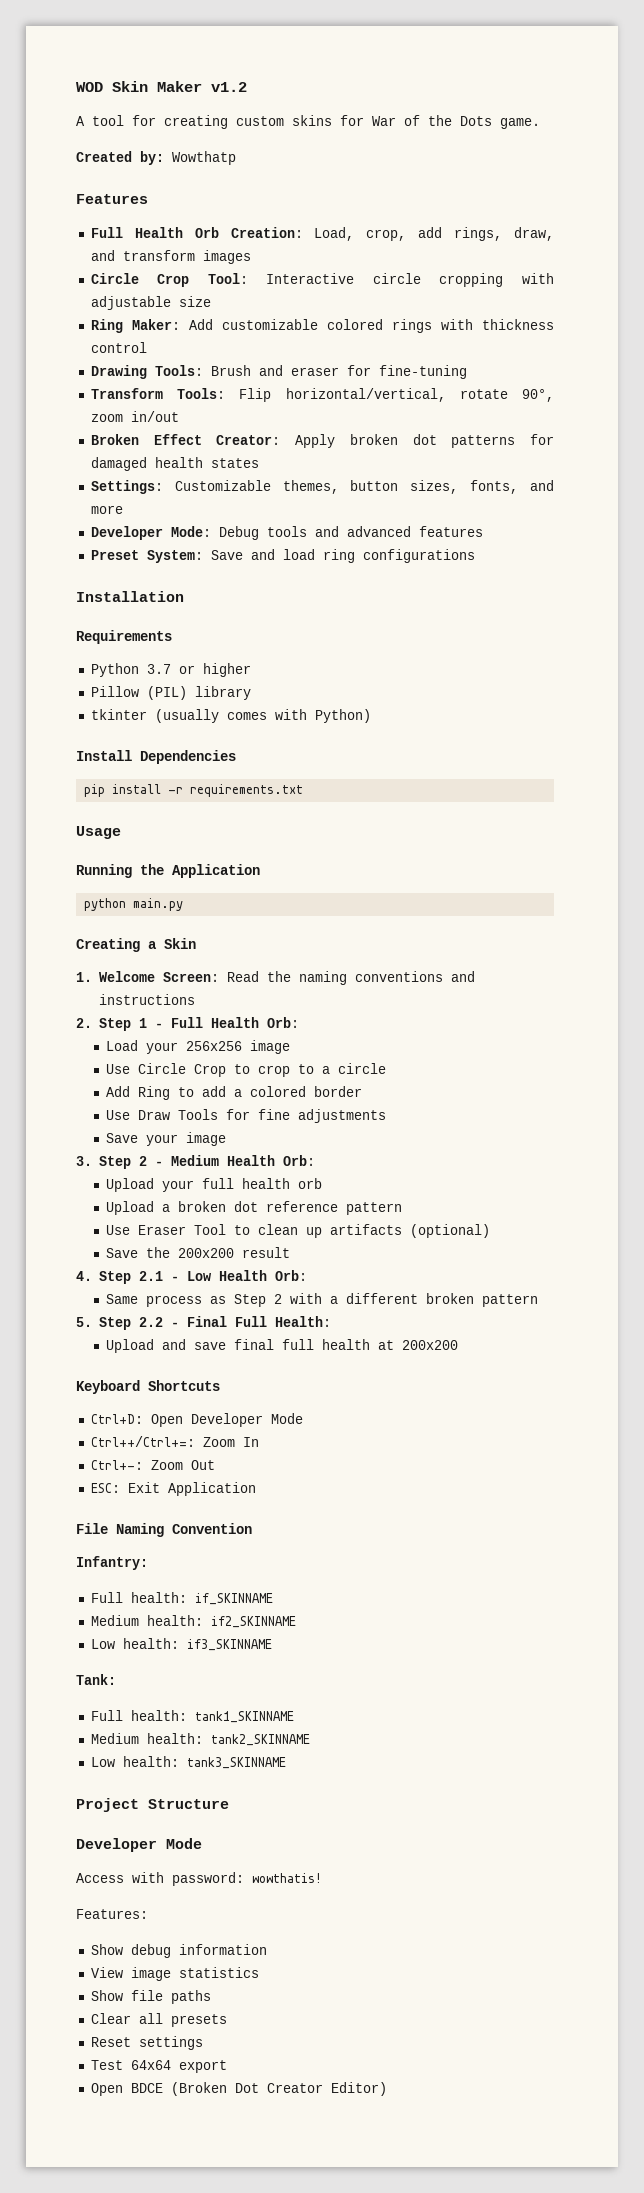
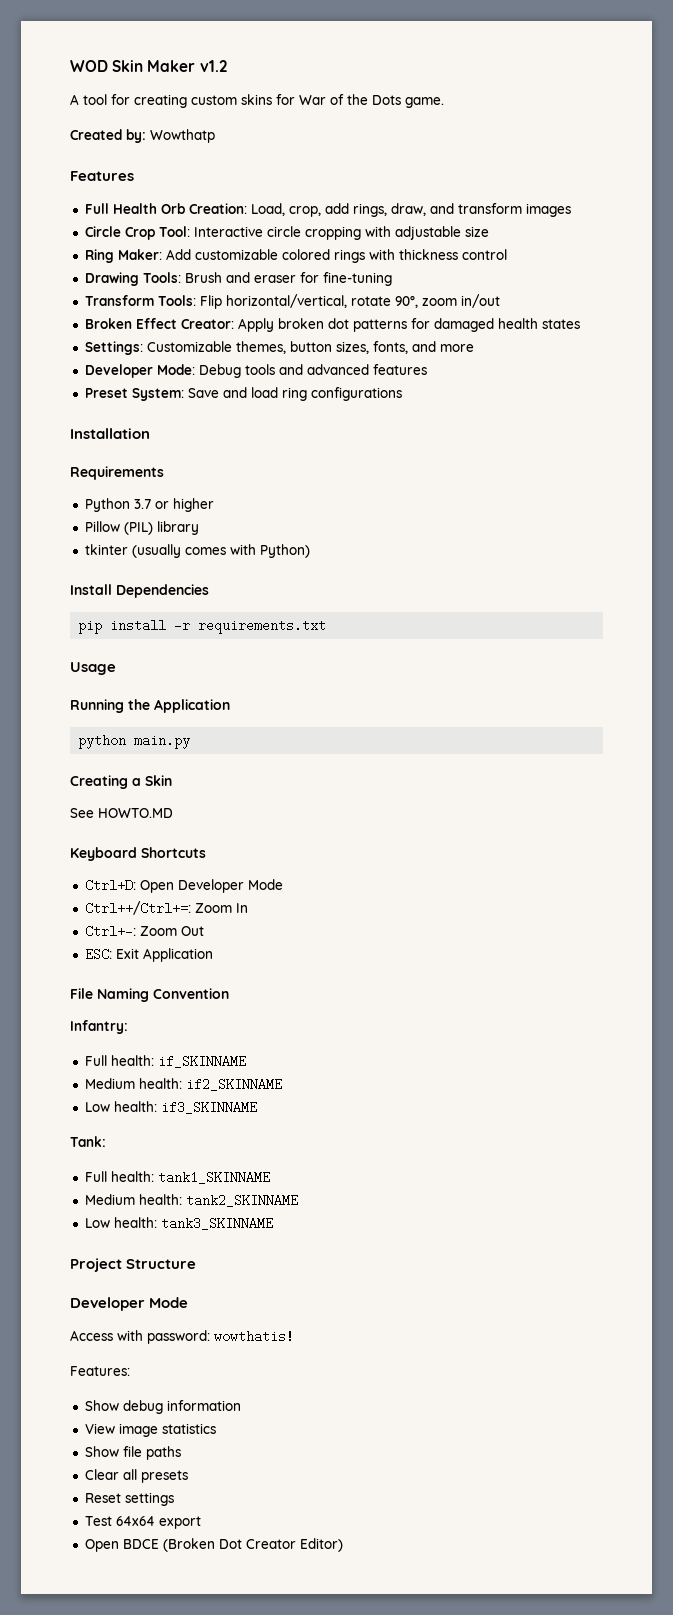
[76,971,475,985] [98,994,195,1005] [76,1017,299,1031] [106,1040,291,1054] [106,1063,387,1077] [106,1086,363,1100] [106,1109,387,1123] [106,1132,227,1146] [76,1155,315,1169] [106,1178,323,1192] [106,1201,403,1215] [106,1224,491,1238] [106,1247,291,1258] [76,1270,307,1284] [106,1293,539,1307] [76,1316,331,1330] [106,1339,459,1353] 1. Welcome Screen: Read the naming conventions and instructions // 2. Step 1 - Full Health Orb: // Load your 256x256 image // Use Circle Crop to crop to a circle // Add Ring to add a colored border // Use Draw Tools for fine adjustments // Save your image // 3. Step 2 - Medium Health Orb: // Upload your full health orb // Upload a broken dot reference pattern // Use Eraser Tool to clean up artifacts (optional) // Save the 200x200 result // 4. Step 2.1 - Low Health Orb: // Same process as Step 2 with a different broken pattern // 5. Step 2.2 - Final Full Health: // Upload and save final full health at 200x200 -> [70,808,173,818] See HOWTO.MD

